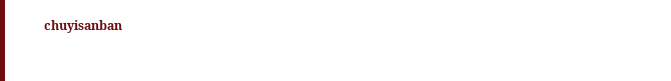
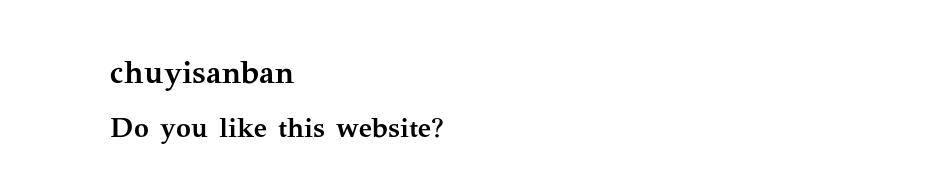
(123, 26) none -> [110,117,444,144] // Do you like this website?

